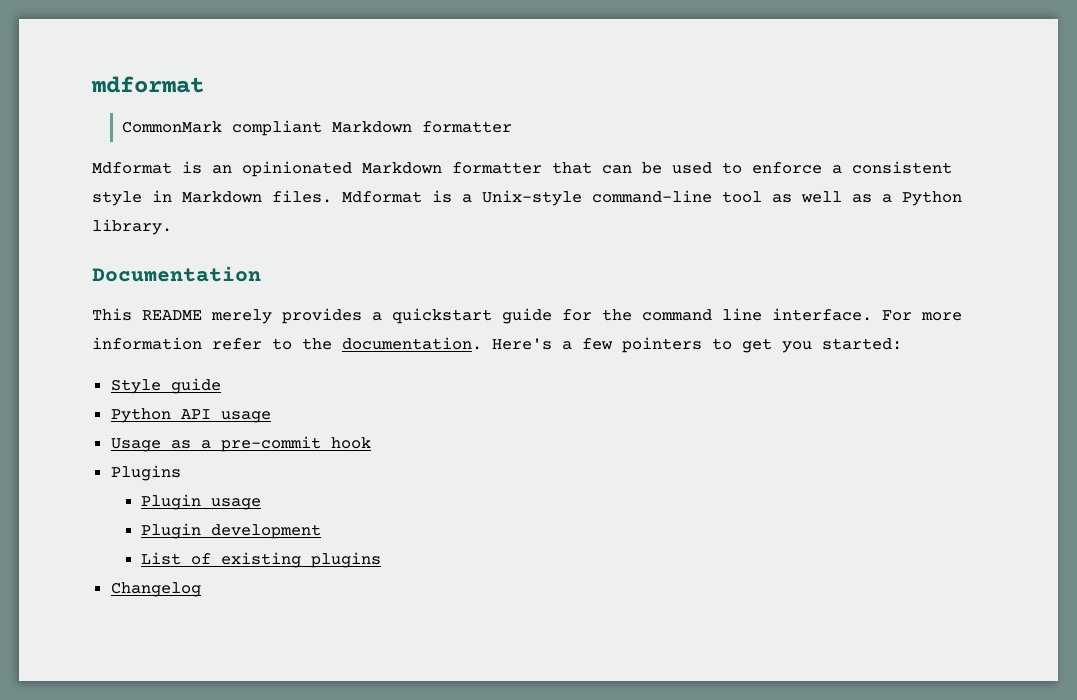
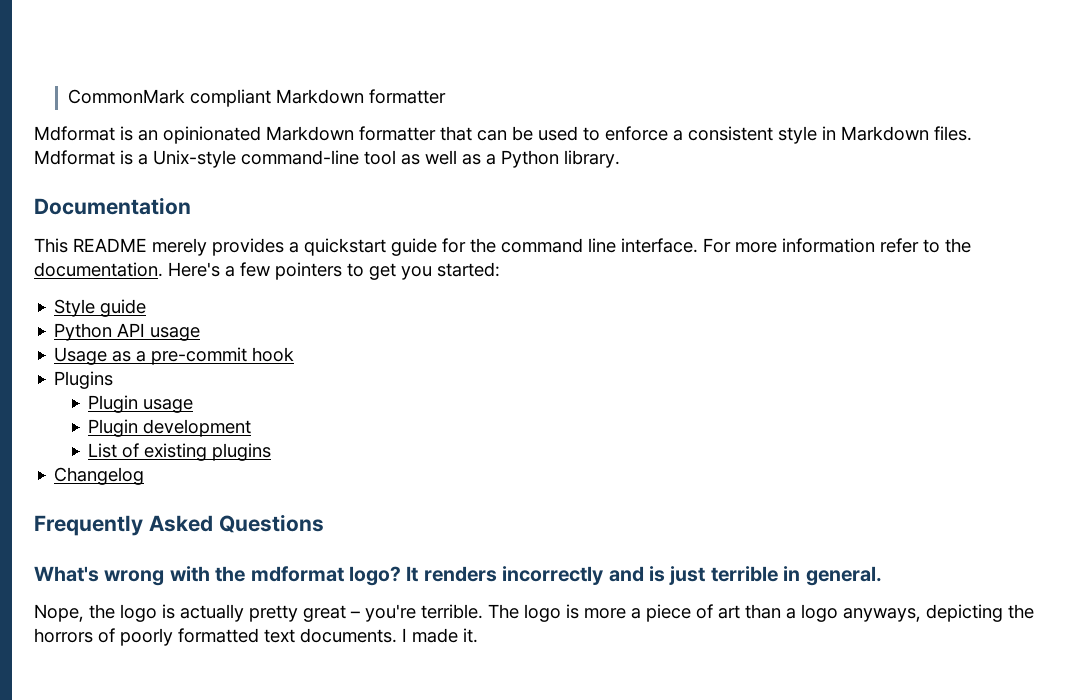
[91,76,204,93] mdformat // -> (67, 96) none
(201, 589) none -> [34,514,324,536] [34,566,882,586] [34,604,1034,622] [34,628,478,646] // Frequently Asked Questions // What's wrong with the mdformat logo? It renders incorrectly and is just terrible in general. // Nope, the logo is actually pretty great – you're terrible. The logo is more a piece of art than a logo anyways, depicting the horrors of poorly formatted text documents. I made it.

